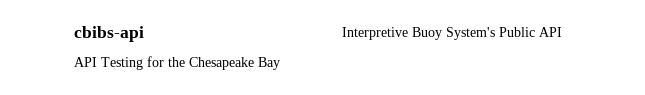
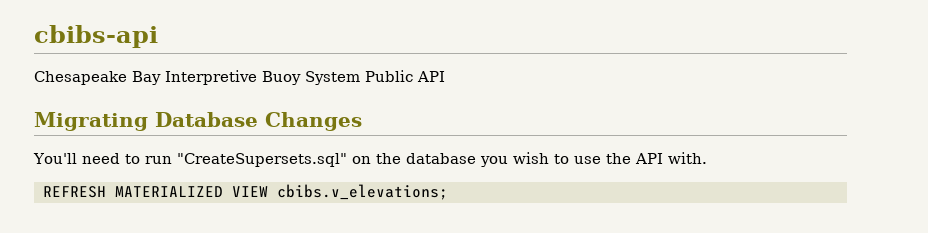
[74,56,185,70] API Testing for the -> (158, 36) none
[446,27,495,40] System's -> [305,71,360,85] System
(562, 32) none -> [34,112,362,131] [33,152,707,167] [43,184,448,200] // Migrating Database Changes // You'll need to run "CreateSupersets.sql" on the database you wish to use the API with. // REFRESH MATERIALIZED VIEW cbibs.v_elevations;

